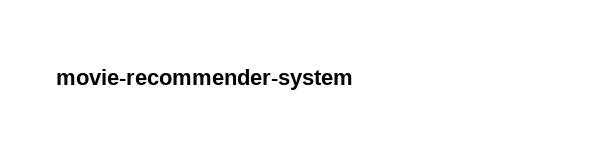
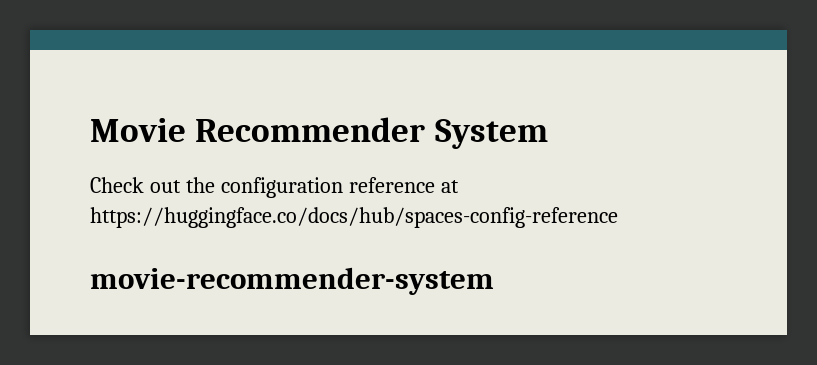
(56, 79) none -> [90,117,548,149] [90,177,459,198] [90,207,618,228] Movie Recommender System // Check out the configuration reference at https://huggingface.co/docs/hub/spaces-config-reference //

